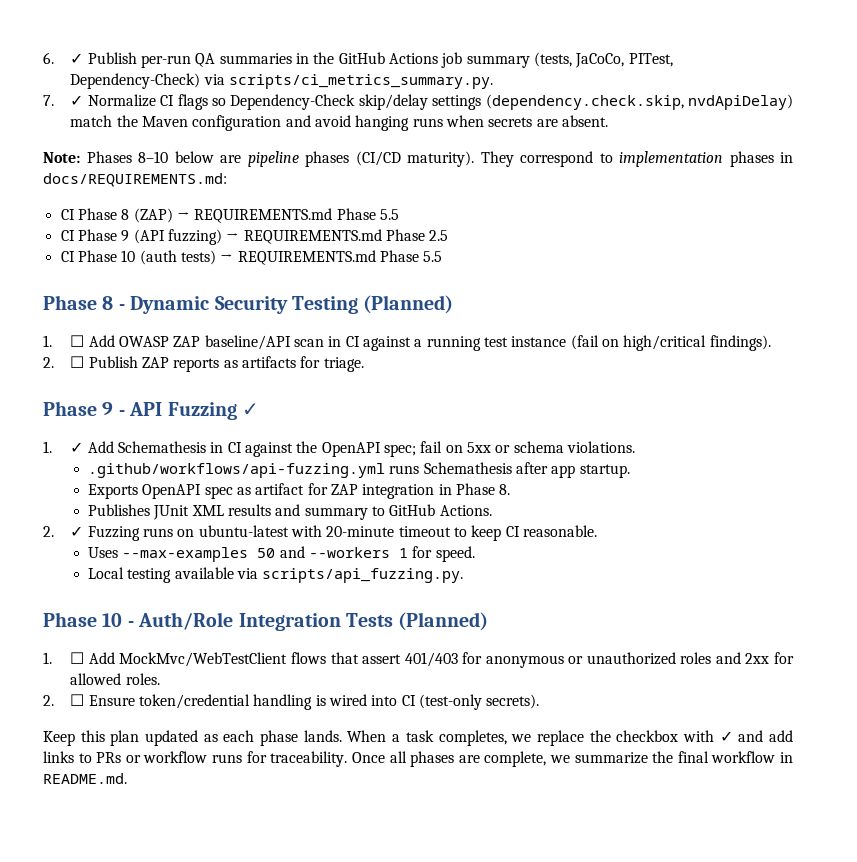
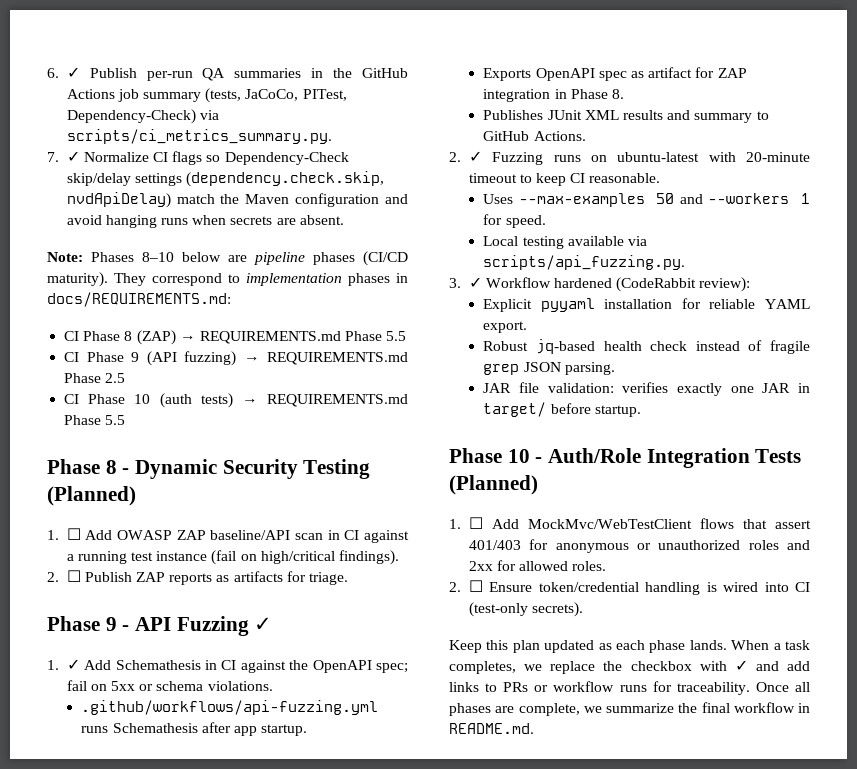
(464, 575) none -> [449,277,751,292] [483,298,810,312] [483,321,528,333] [483,339,810,354] [483,362,615,375] [483,382,810,396] [483,402,641,417] // 3. ✓ Workflow hardened (CodeRabbit review): // Explicit pyyaml installation for reliable YAML export. // Robust jq-based health check instead of fragile grep JSON parsing. // JAR file validation: verifies exactly one JAR in target/ before startup.

